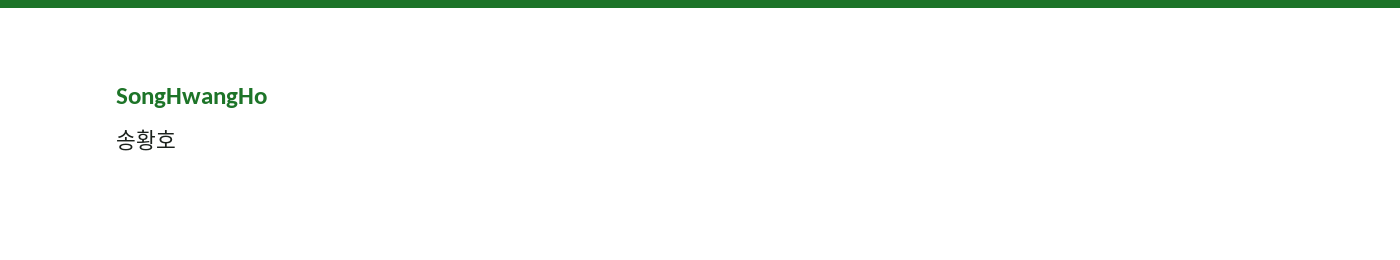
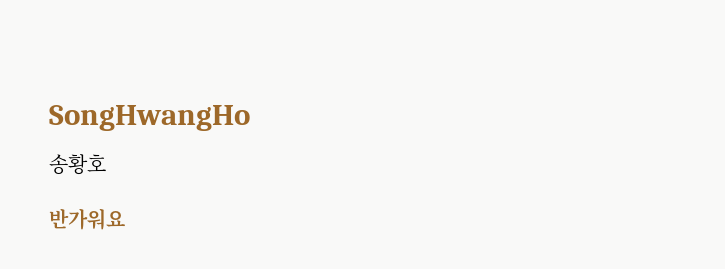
(176, 140) none -> [49,208,125,230] // 반가워요

